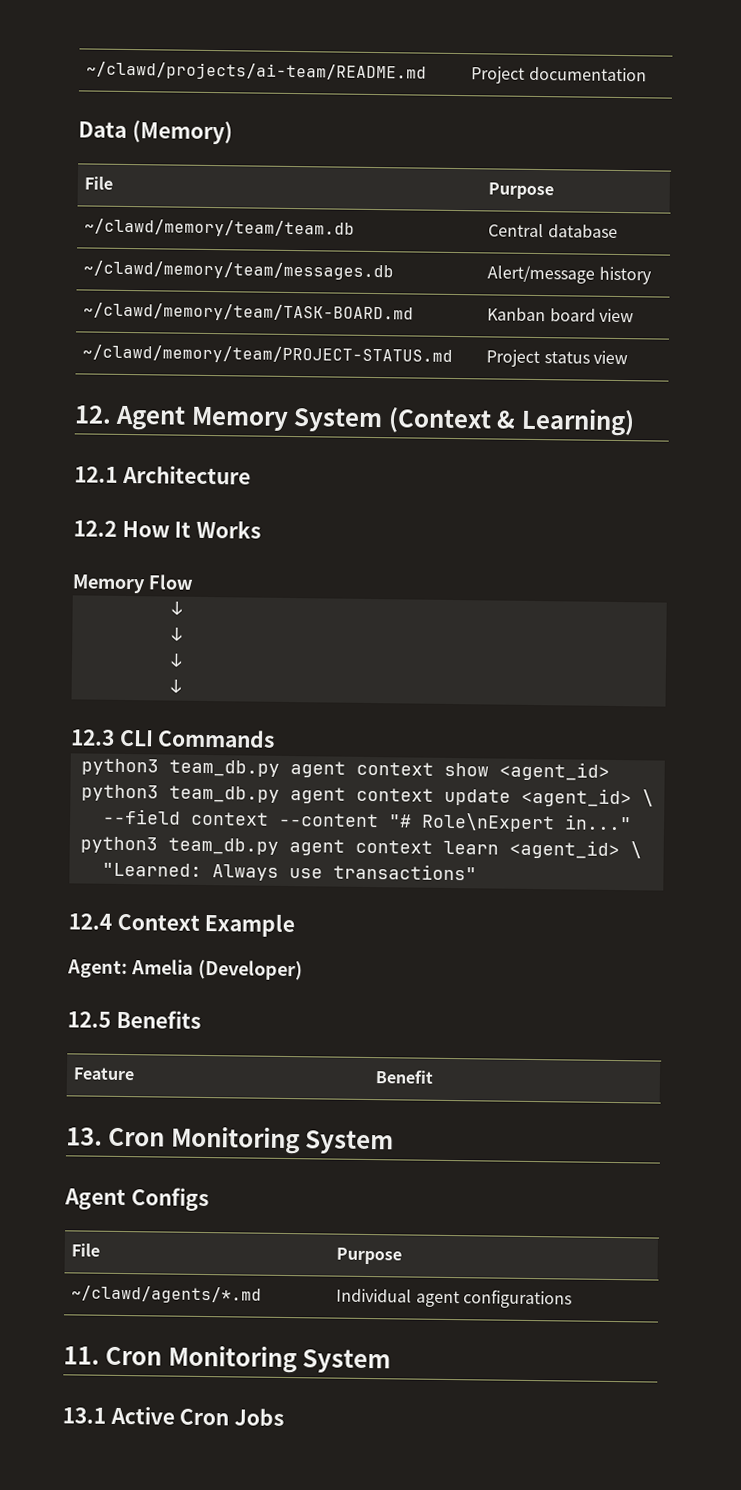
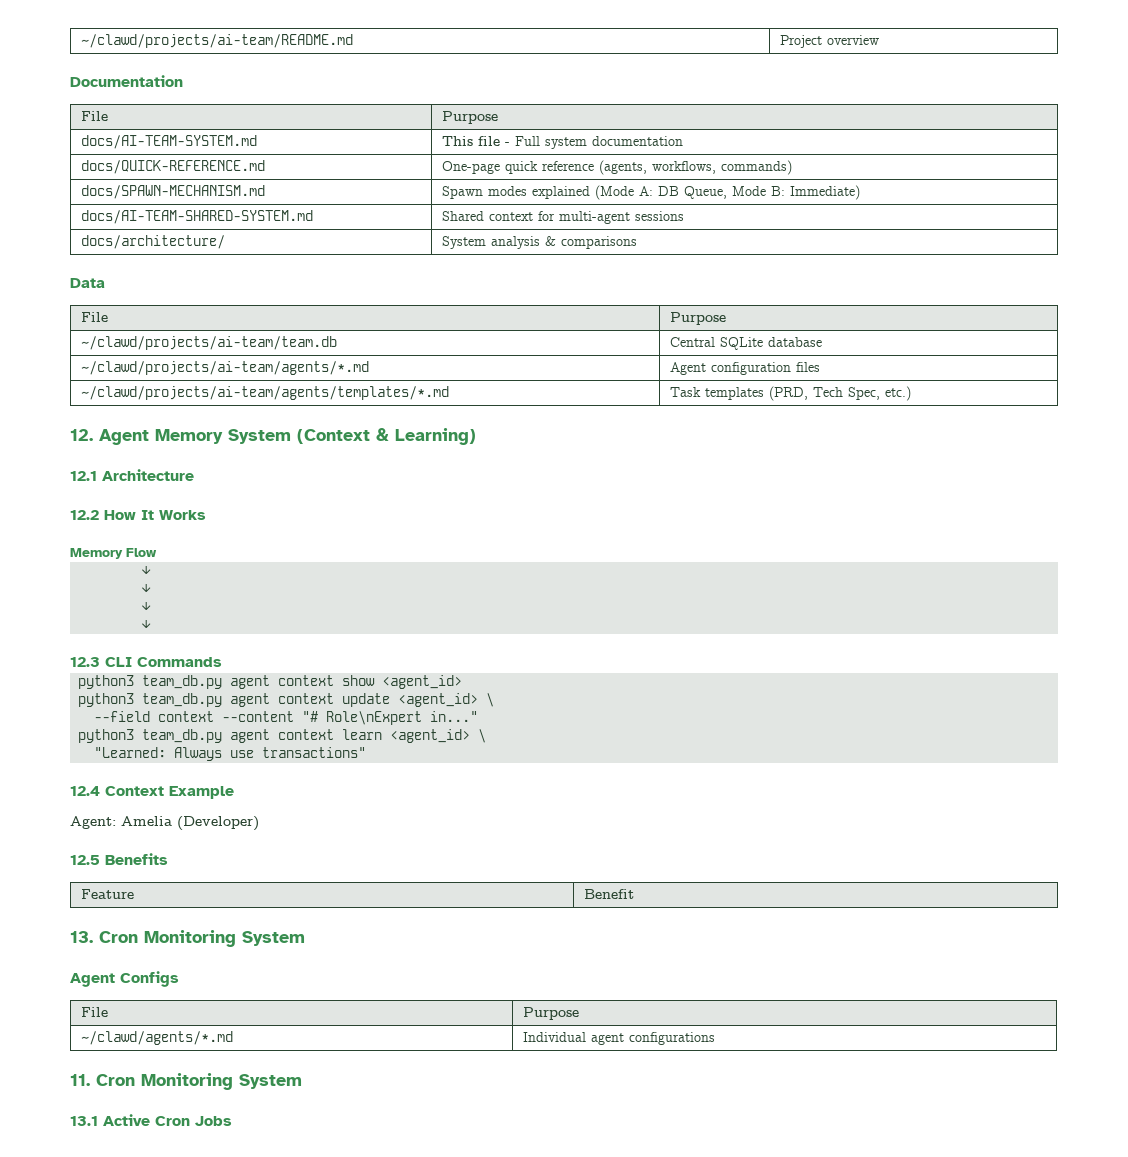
[528,66,647,82] [78,120,233,145] [84,176,114,190] [488,182,555,200] [84,218,356,238] documentation // Data (Memory) // File | Purpose // ~/clawd/memory/team/team.db -> [826,35,879,45] [70,75,183,87] [80,111,108,121] [441,111,498,124] [80,135,257,149] [441,136,683,149] [80,160,265,174] [441,160,792,175] [80,185,265,199] [441,185,860,200] [80,210,313,224] [441,211,684,224] [80,235,225,249] [441,236,637,249] [70,278,105,288] [80,312,108,322] [669,312,726,325] [80,336,337,350] overview // Documentation // File | Purpose // docs/AI-TEAM-SYSTEM.md | This file - Full system documentation // docs/QUICK-REFERENCE.md | One-page quick reference (agents, workflows, commands) // docs/SPAWN-MECHANISM.md | Spawn modes explained (Mode A: DB Queue, Mode B: Immediate) // docs/AI-TEAM-SHARED-SYSTEM.md | Shared context for multi-agent sessions // docs/architecture/ | System analysis & comparisons // Data // File | Purpose // ~/clawd/projects/ai-team/team.db
(545, 230) none -> [719,337,763,350] SQLite
[83,260,395,281] [487,265,652,285] [83,302,415,323] [487,307,635,323] [82,344,454,365] [486,349,629,368] ~/clawd/memory/team/messages.db | Alert/message history // ~/clawd/memory/team/TASK-BOARD.md | Kanban board view // ~/clawd/memory/team/PROJECT-STATUS.md | Project status view -> [80,361,369,375] [669,362,820,375] [80,386,449,400] [669,386,911,401] ~/clawd/projects/ai-team/agents/*.md | Agent configuration files // ~/clawd/projects/ai-team/agents/templates/*.md | Task templates (PRD, Tech Spec, etc.)

